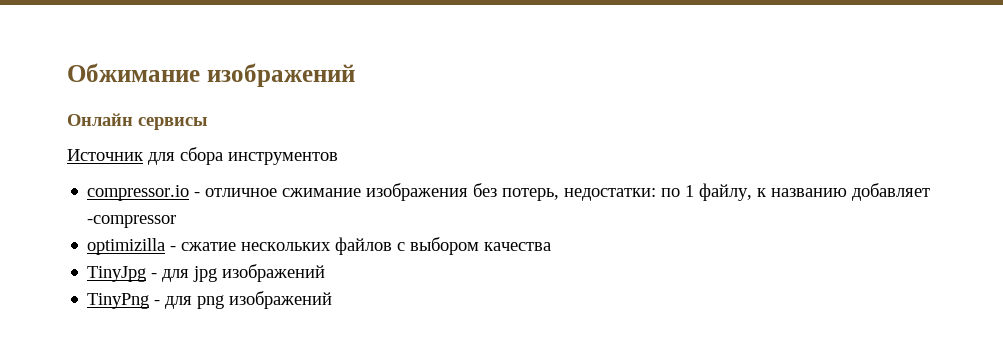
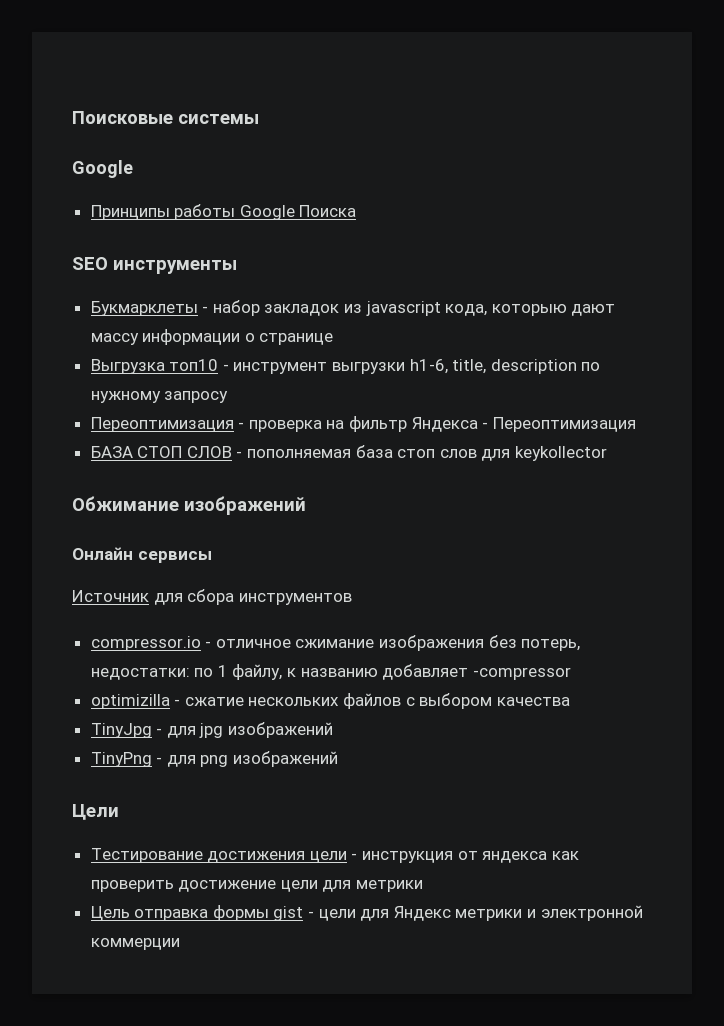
(67, 72) none -> [72,111,259,124] [72,160,133,178] [90,204,357,220] [72,257,237,274] [90,300,616,316] [90,329,334,345] [90,359,601,374] [90,391,229,403] [90,416,636,432] [90,445,608,461] Поисковые системы // Google // Принципы работы Google Поиска // SEO инструменты // Букмарклеты - набор закладок из javascript кода, которыю дают массу информации о странице // Выгрузка топ10 - инструмент выгрузки h1-6, title, description по нужному запросу // Переоптимизация - проверка на фильтр Яндекса - Переоптимизация // БАЗА СТОП СЛОВ - пополняемая база стоп слов для keykollector //
(333, 300) none -> [72,804,119,820] [90,848,579,863] [90,880,424,892] [90,905,643,921] [90,938,180,950] // Цели // Тестирование достижения цели - инструкция от яндекса как проверить достижение цели для метрики // Цель отправка формы gist - цели для Яндекс метрики и электронной коммерции

